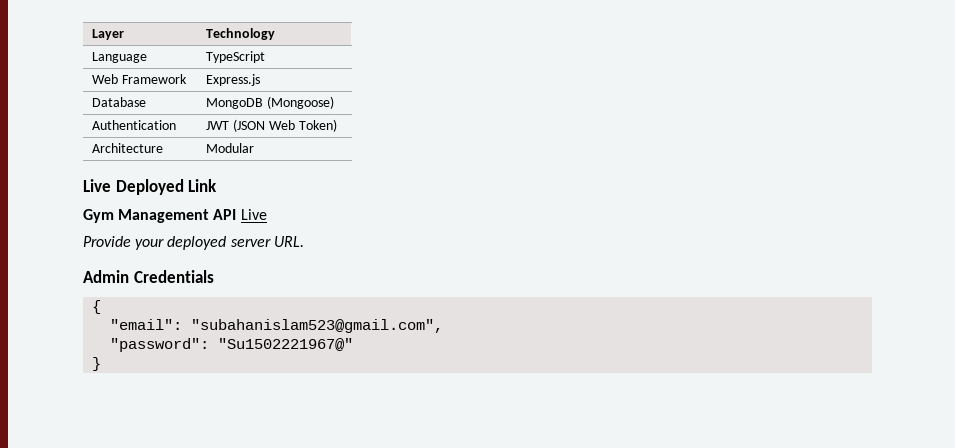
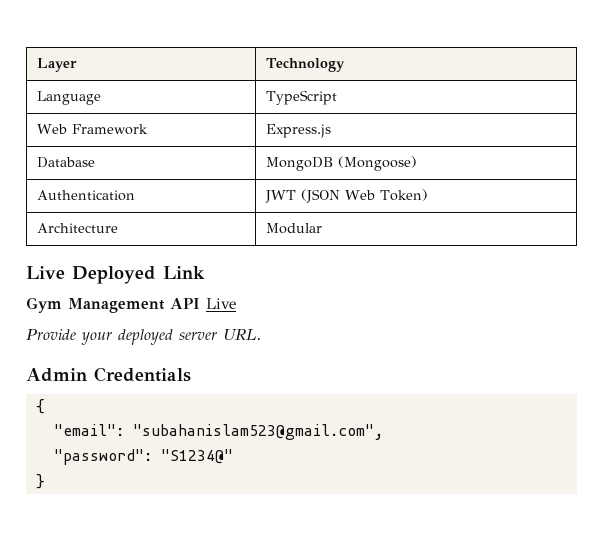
[218,338,354,351] "Su1502221967@" -> [160,449,233,464] "S1234@"

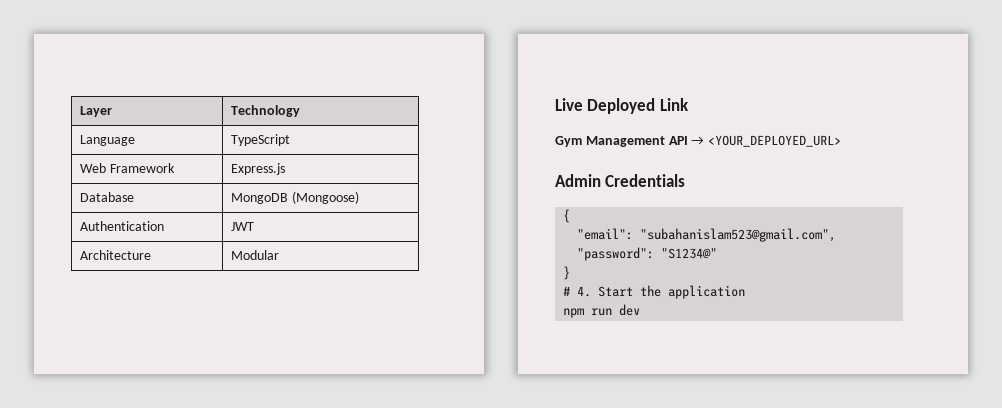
[300,189,428,203] (JSON Web Token) -> (255, 226) none
[206,298,236,309] [26,329,261,345] Live // Provide your deployed server URL. -> [691,135,842,147] → <YOUR_DEPLOYED_URL>
(45, 481) none -> [563,285,746,299] [563,304,641,318] // # 4. Start the application // npm run dev

